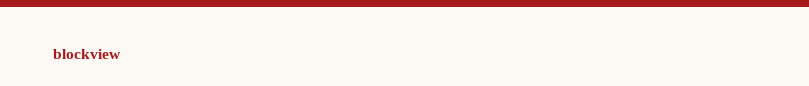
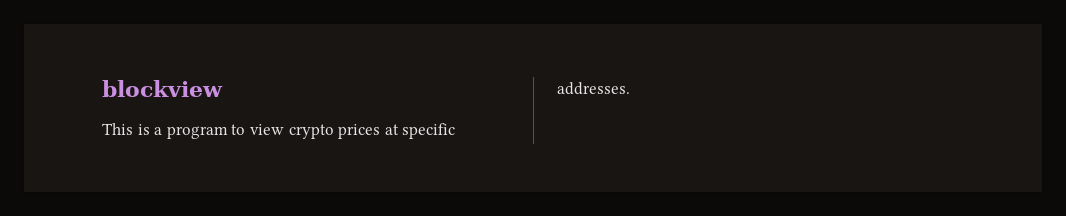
(121, 54) none -> [102,123,456,139] [557,82,630,95] // This is a program to view crypto prices at specific addresses.

